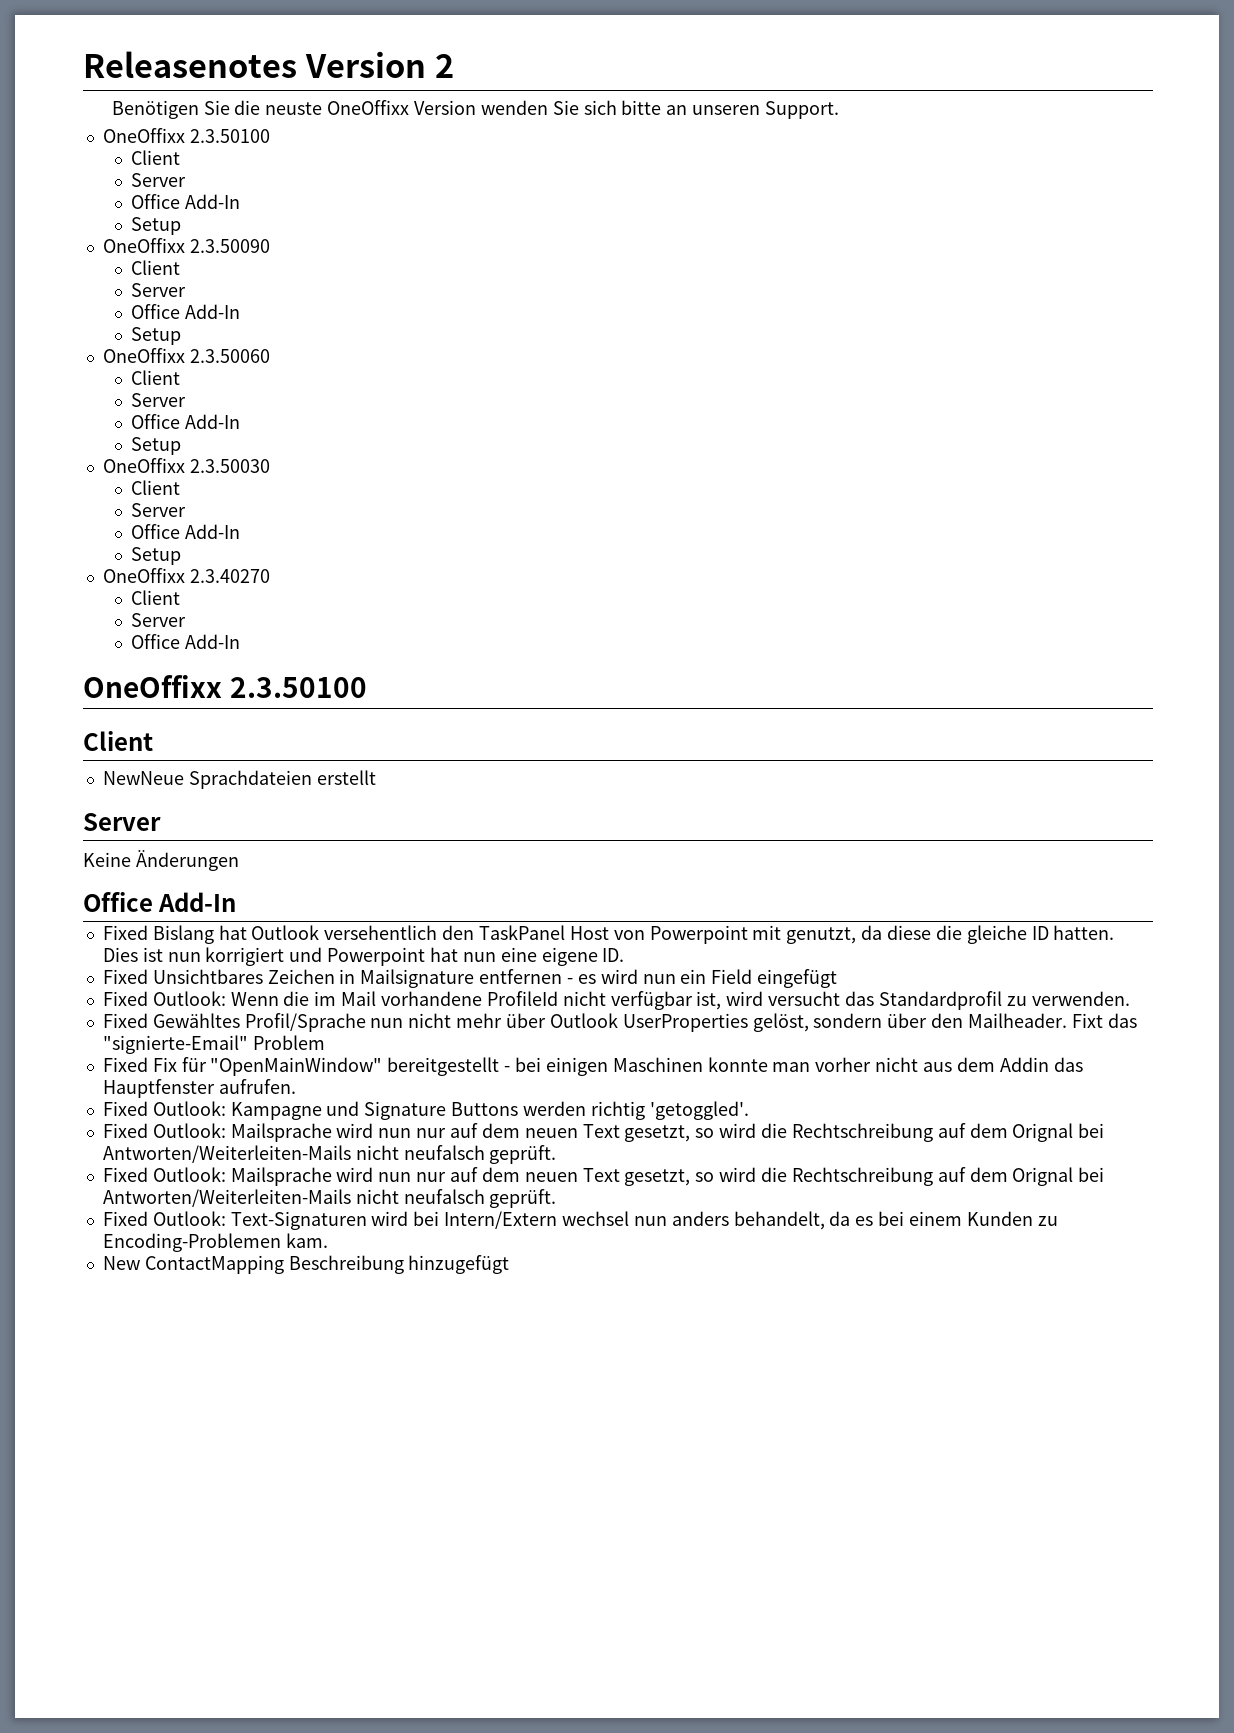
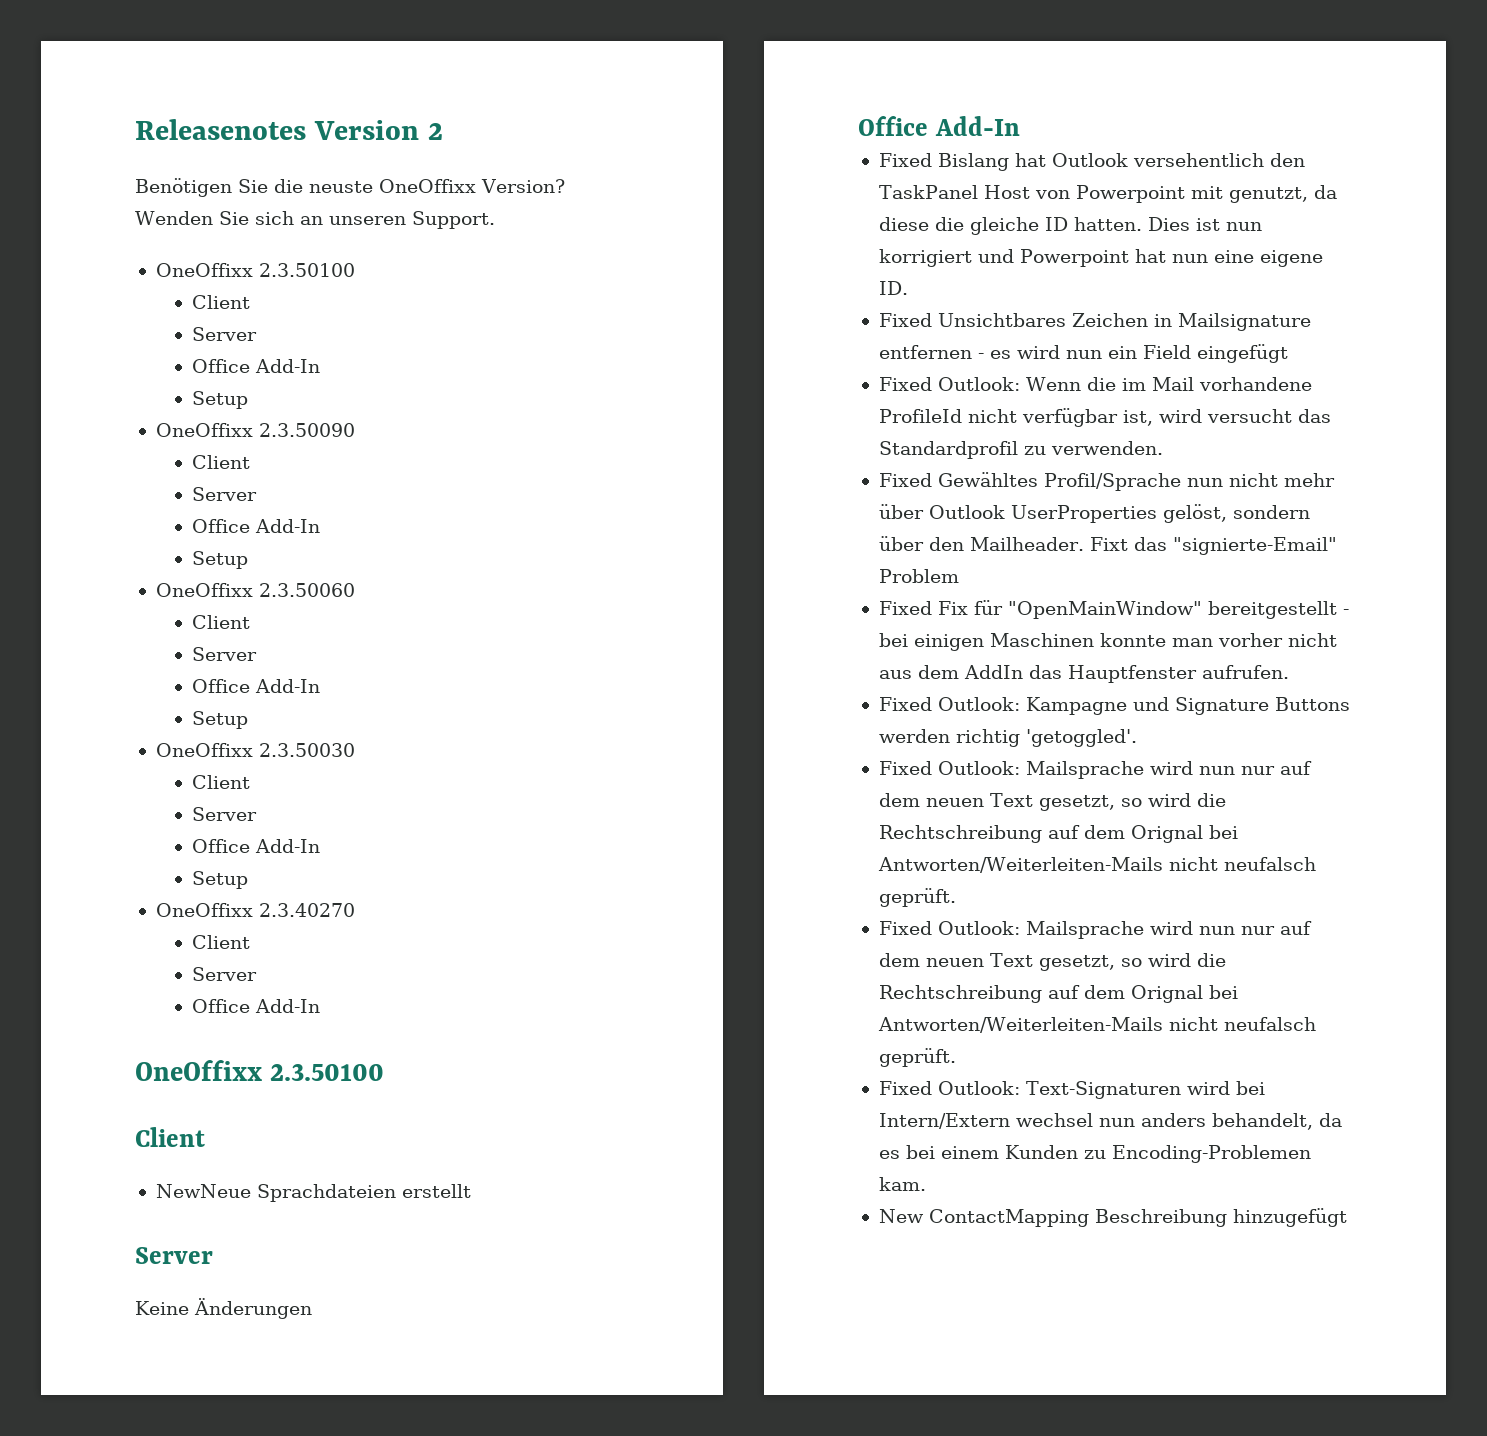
[414,100,548,115] Version wenden -> [481,179,565,193] [135,211,213,225] Version? Wenden
[621,100,662,115] bitte -> (294, 218) none
[999,1057,1049,1072] Addin -> [963,665,1023,679] AddIn

